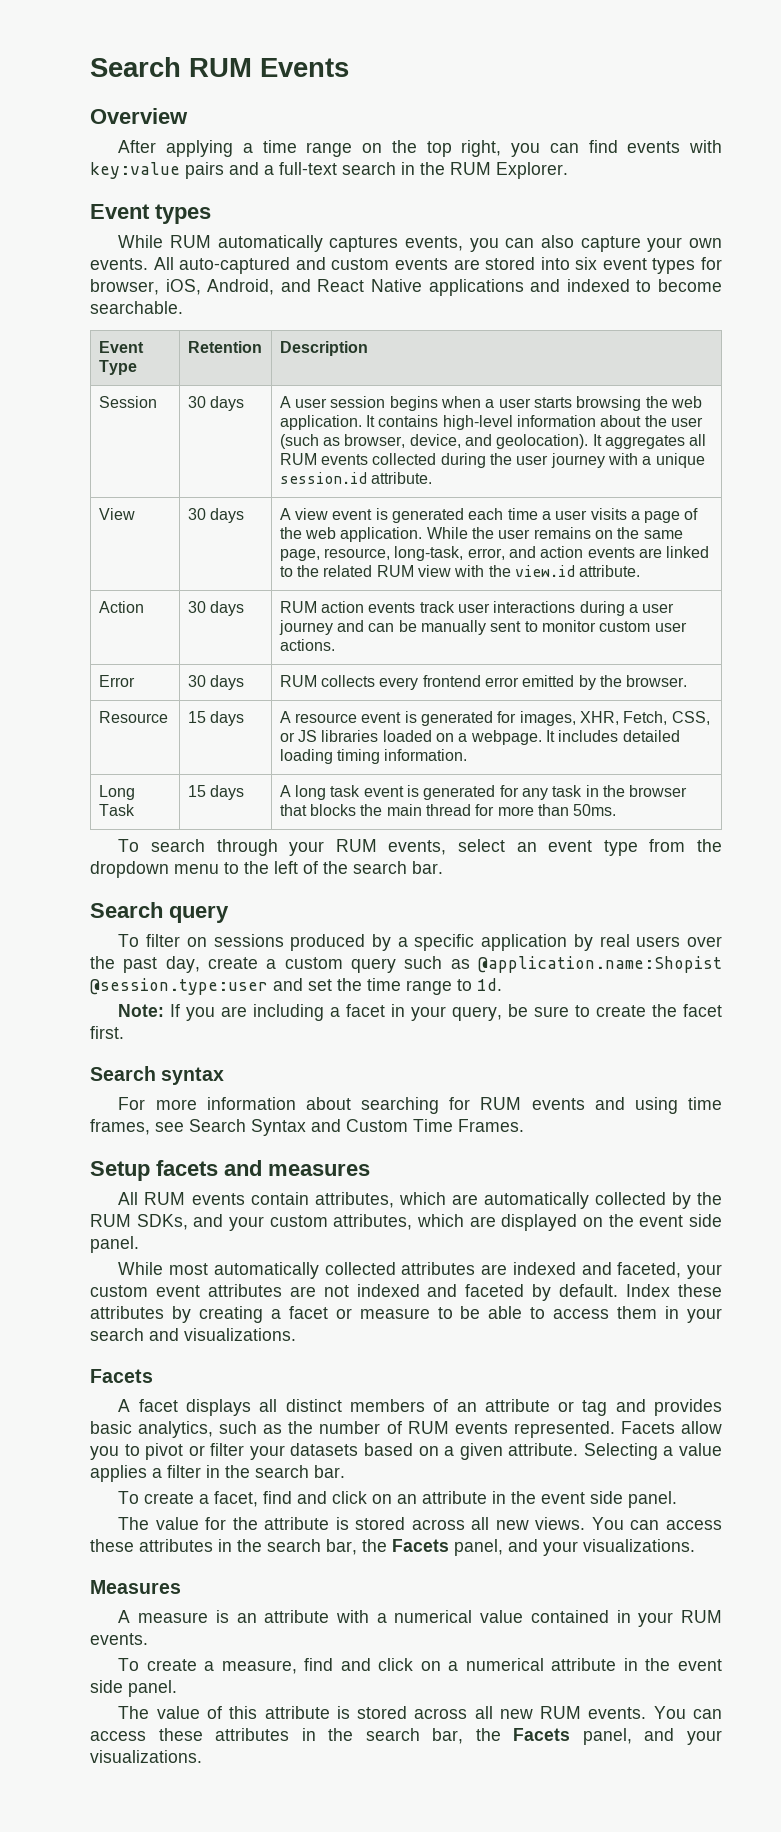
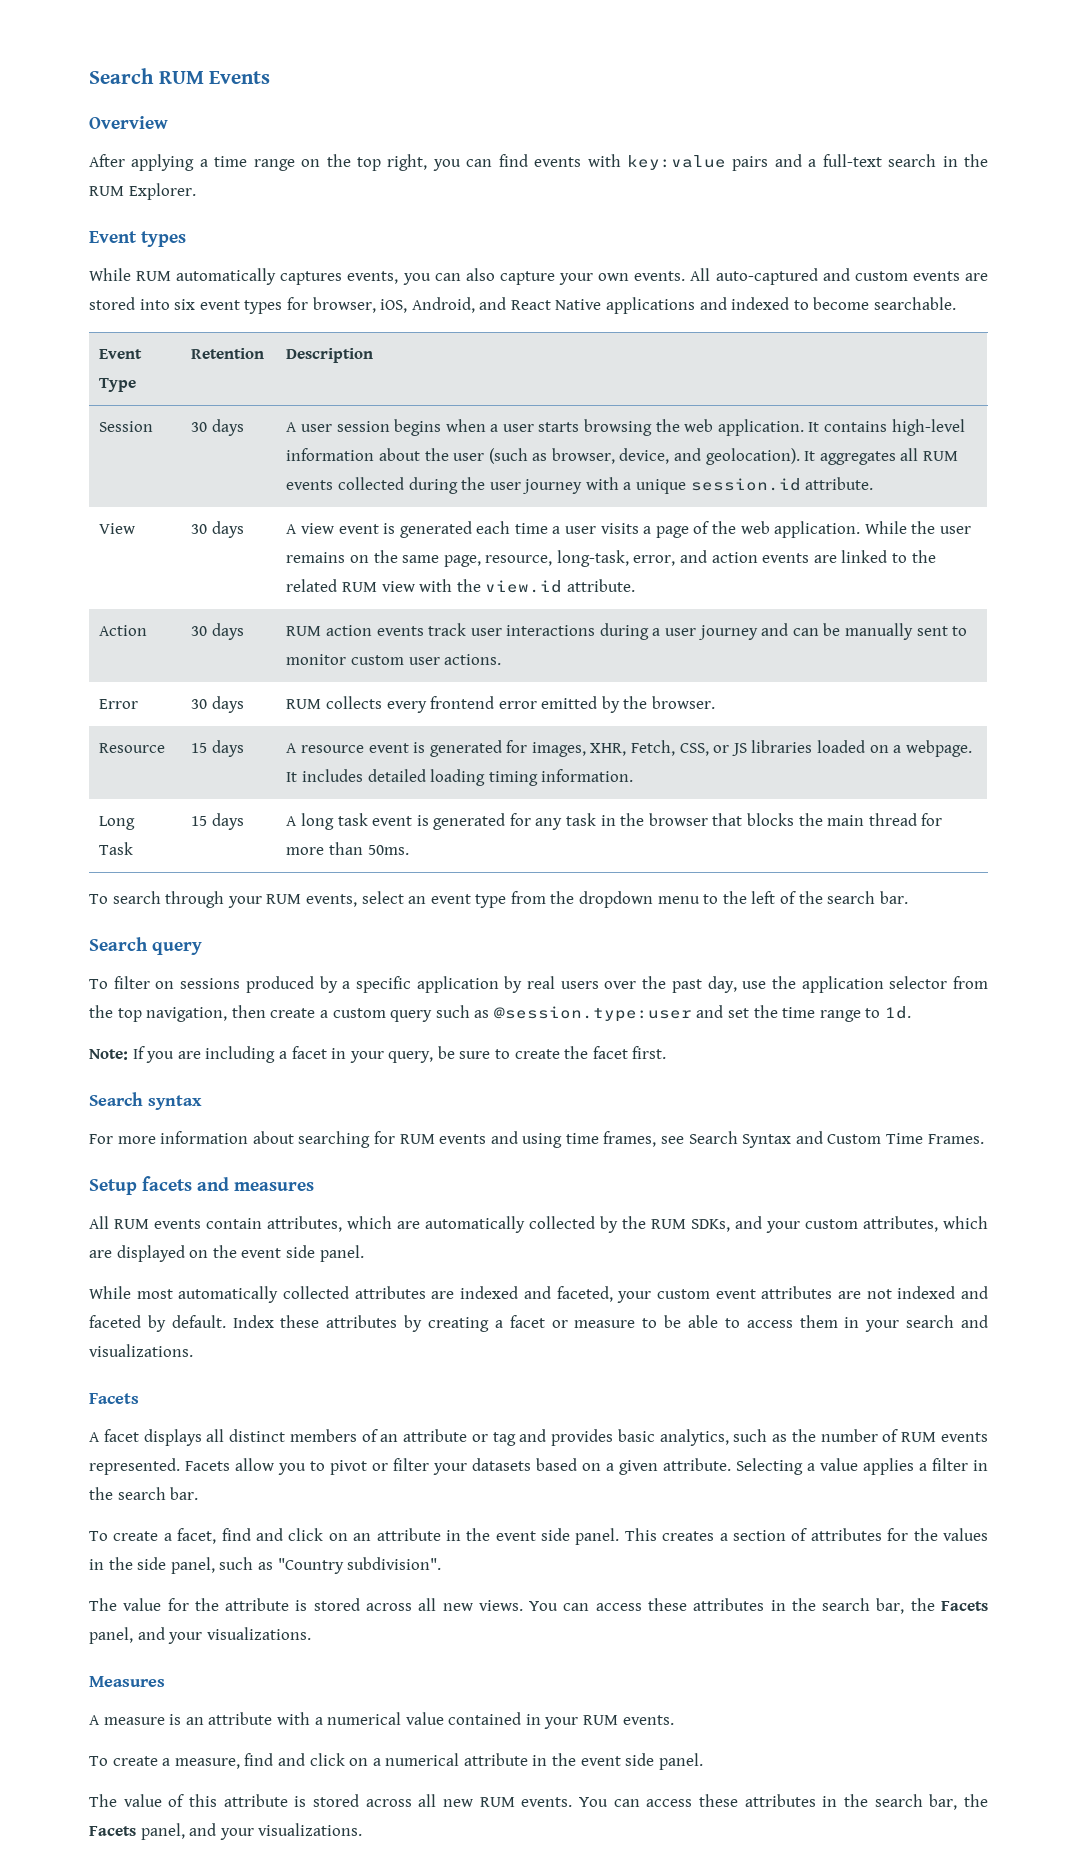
(200, 964) none -> [742,976,989,993] [89,1005,266,1022] use the application selector from the top navigation, then
[477,956,722,973] @application.name:Shopist -> (490, 1014) none
(678, 1499) none -> [624,1528,989,1541] [89,1557,442,1574] This creates a section of attributes for the values in the side panel, such as "Country subdivision".

